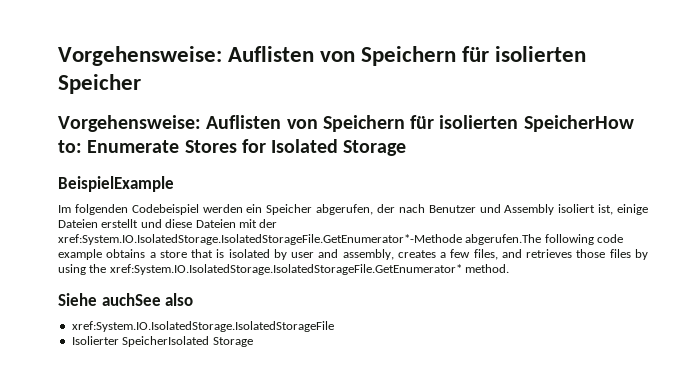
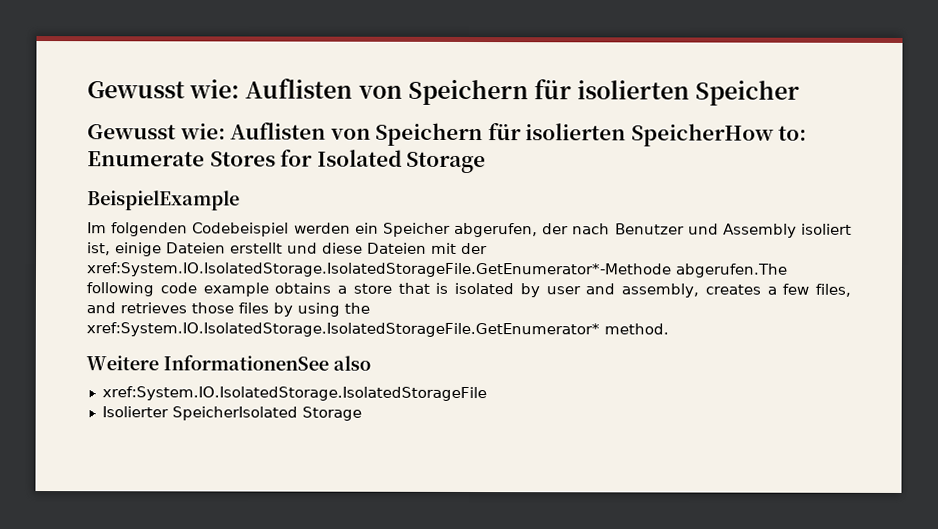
[58,46,222,66] Vorgehensweise: -> [87,79,241,99] Gewusst wie:
[58,115,201,132] Vorgehensweise: -> [87,123,226,140] Gewusst wie:
[58,293,161,306] Siehe auchSee -> [86,354,329,371] Weitere InformationenSee

